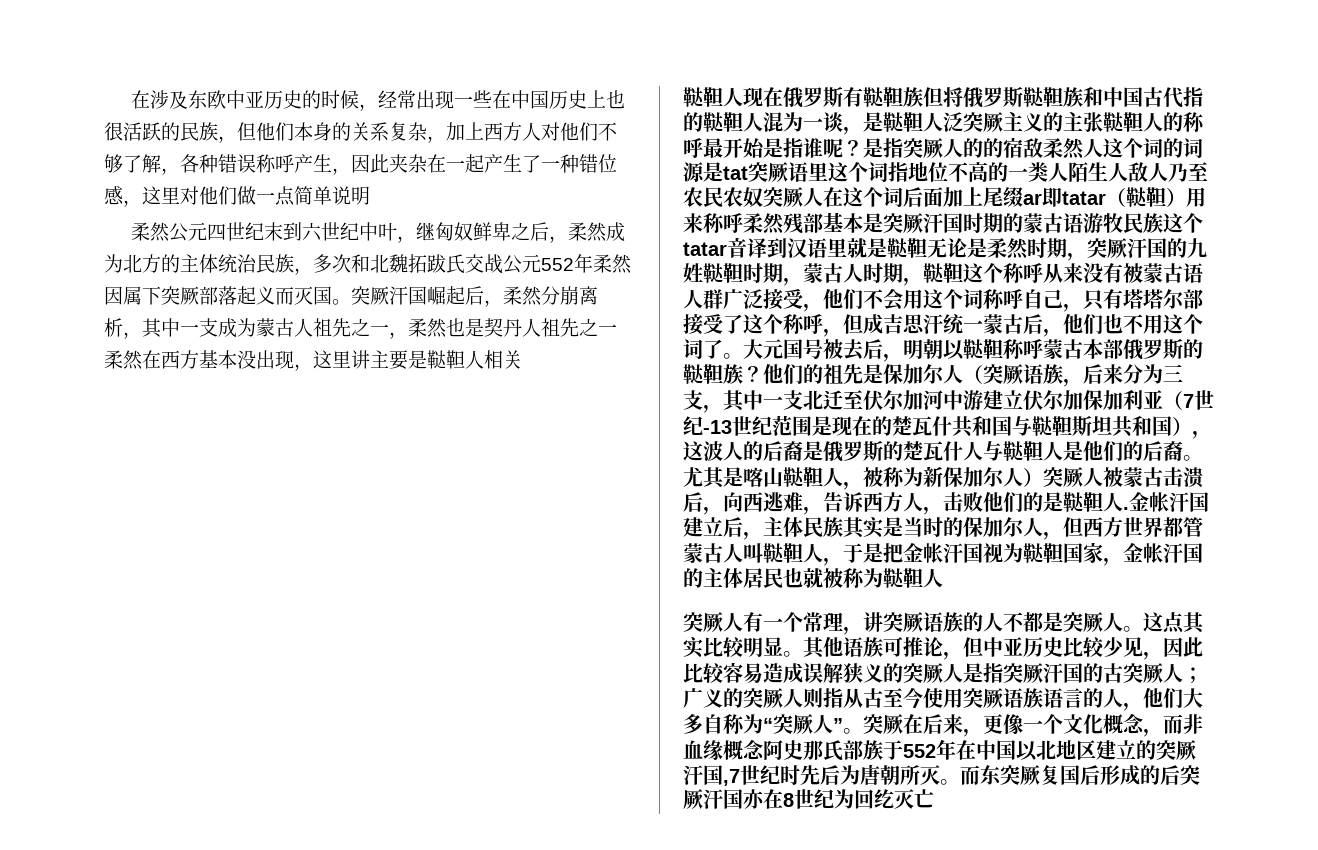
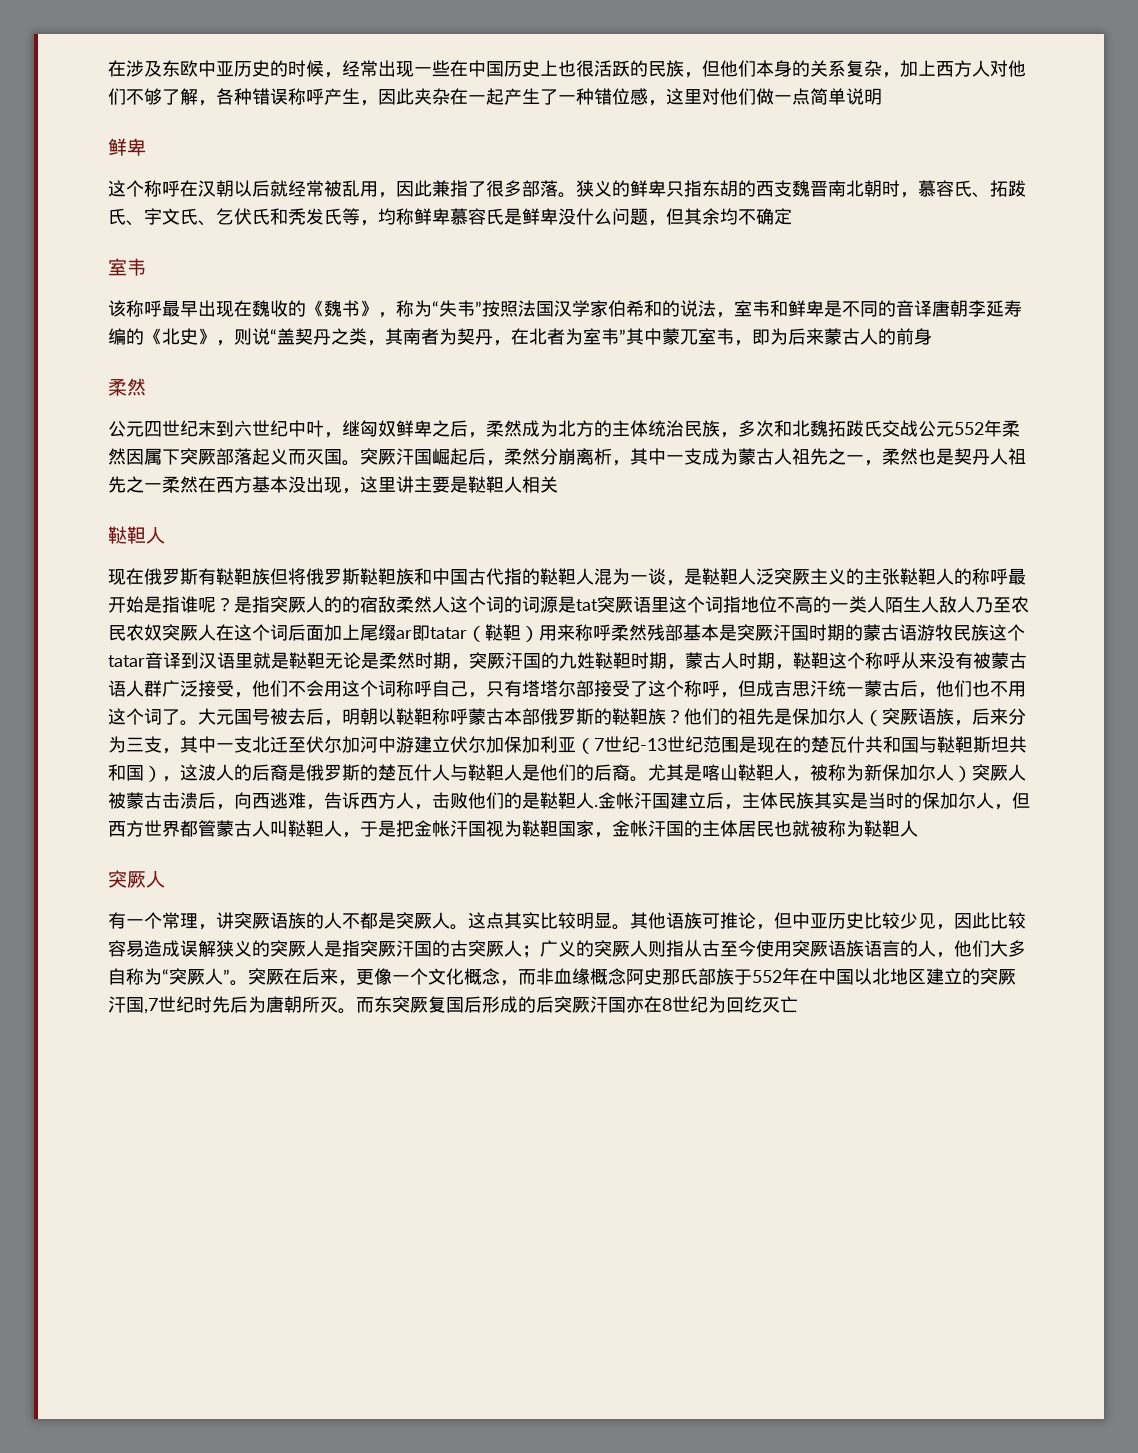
[130,222,170,242] // 柔然 -> [108,138,146,156] [108,180,1026,198] [108,208,792,226] [108,258,146,276] [108,300,1022,318] [108,328,932,346] [108,378,146,396] // 鲜卑 // 这个称呼在汉朝以后就经常被乱用，因此兼指了很多部落。狭义的鲜卑只指东胡的西支魏晋南北朝时，慕容氏、拓跋氏、宇文氏、乞伏氏和秃发氏等，均称鲜卑慕容氏是鲜卑没什么问题，但其余均不确定 // 室韦 // 该称呼最早出现在魏收的《魏书》，称为“失韦”按照法国汉学家伯希和的说法，室韦和鲜卑是不同的音译唐朝李延寿编的《北史》，则说“盖契丹之类，其南者为契丹，在北者为室韦”其中蒙兀室韦，即为后来蒙古人的前身 // 柔然 //
(743, 97) none -> (165, 535) //
(743, 622) none -> (165, 879) //

